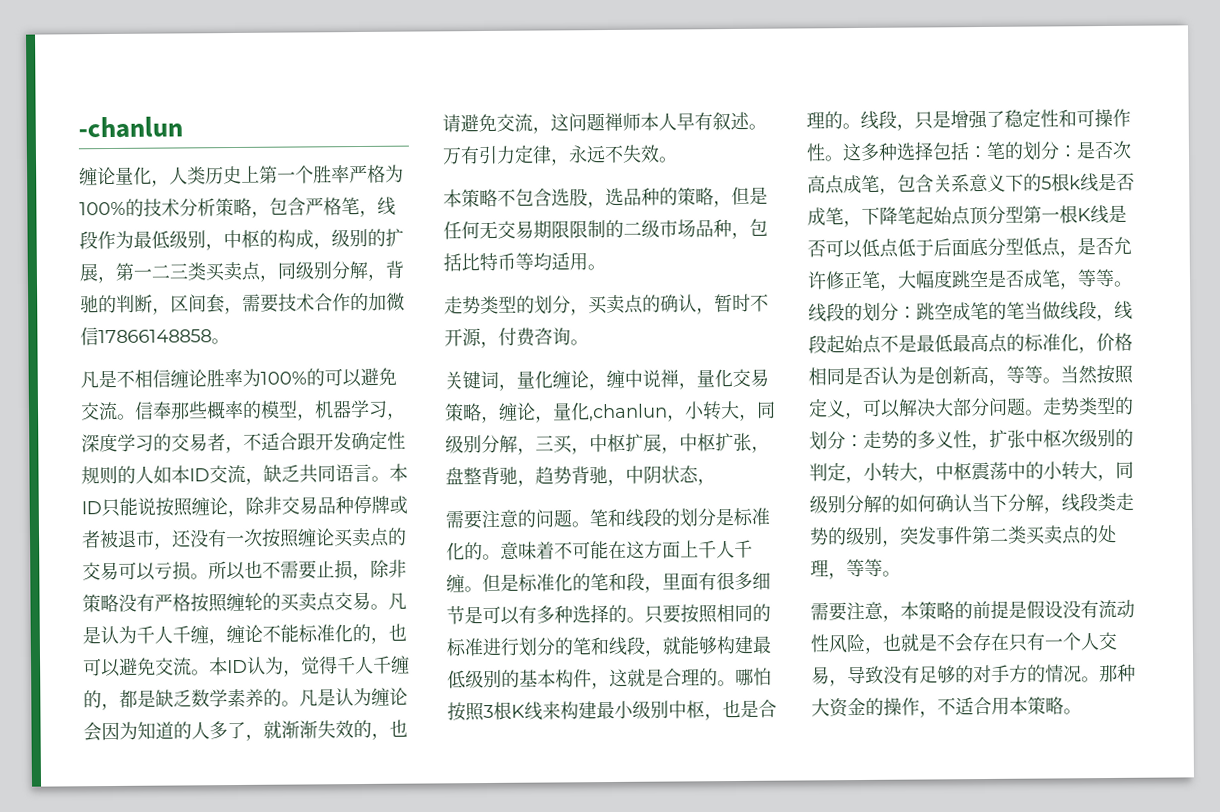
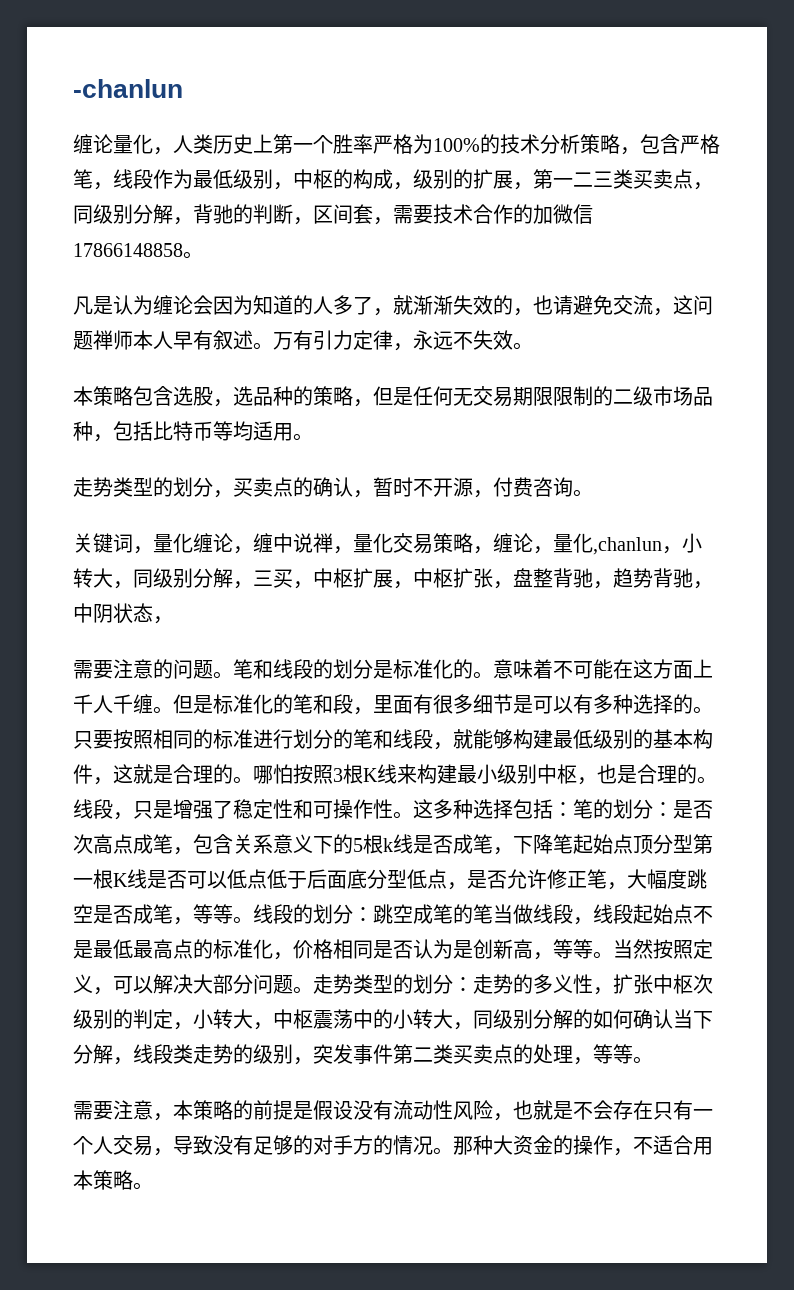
[116,367,397,388] [80,399,406,421] [81,430,406,454] [81,463,408,485] [81,495,408,518] [81,527,407,550] [82,559,407,581] [82,591,407,613] [82,623,407,646] [83,655,410,678] [83,688,336,711] 不相信缠论胜率为100%的可以避免交流。信奉那些概率的模型，机器学习，深度学习的交易者，不适合跟开发确定性规则的人如本ID交流，缺乏共同语言。本ID只能说按照缠论，除非交易品种停牌或者被退市，还没有一次按照缠论买卖点的交易可以亏损。所以也不需要止损，除非策略没有严格按照缠轮的买卖点交易。凡是认为千人千缠，缠论不能标准化的，也可以避免交流。本ID认为，觉得千人千缠的，都是缺乏数学素养的。凡是 -> (113, 305) none
[497,188,516,207] 不 -> (133, 396) none

